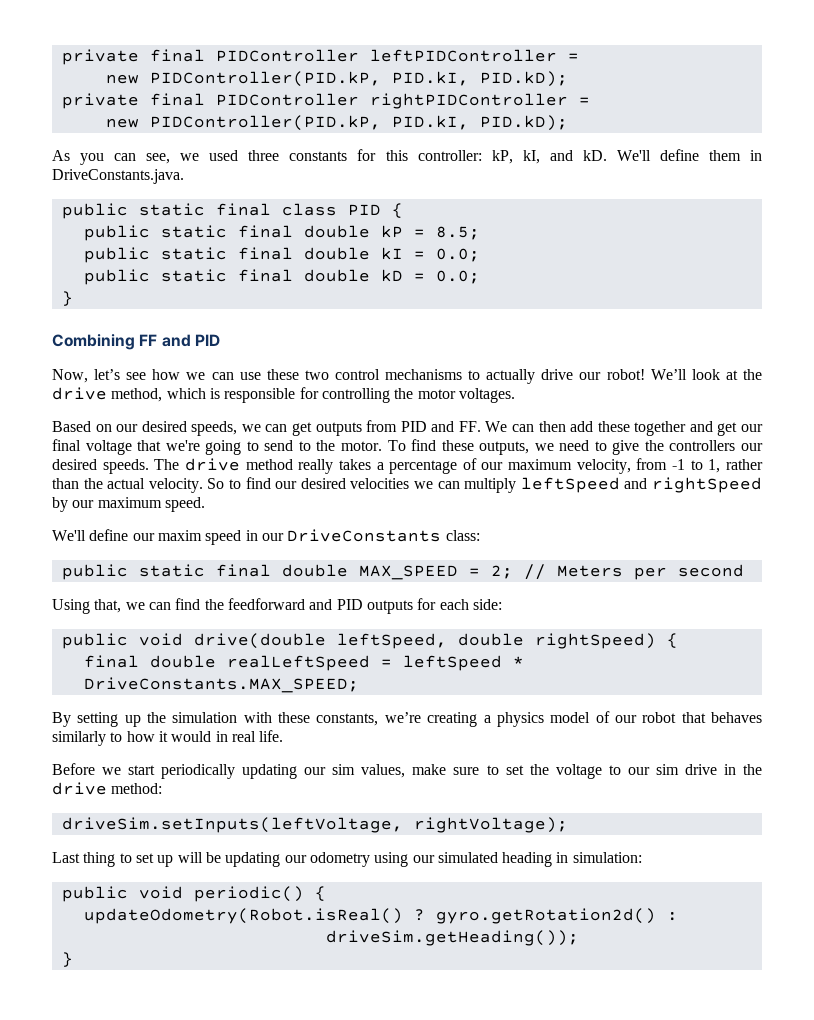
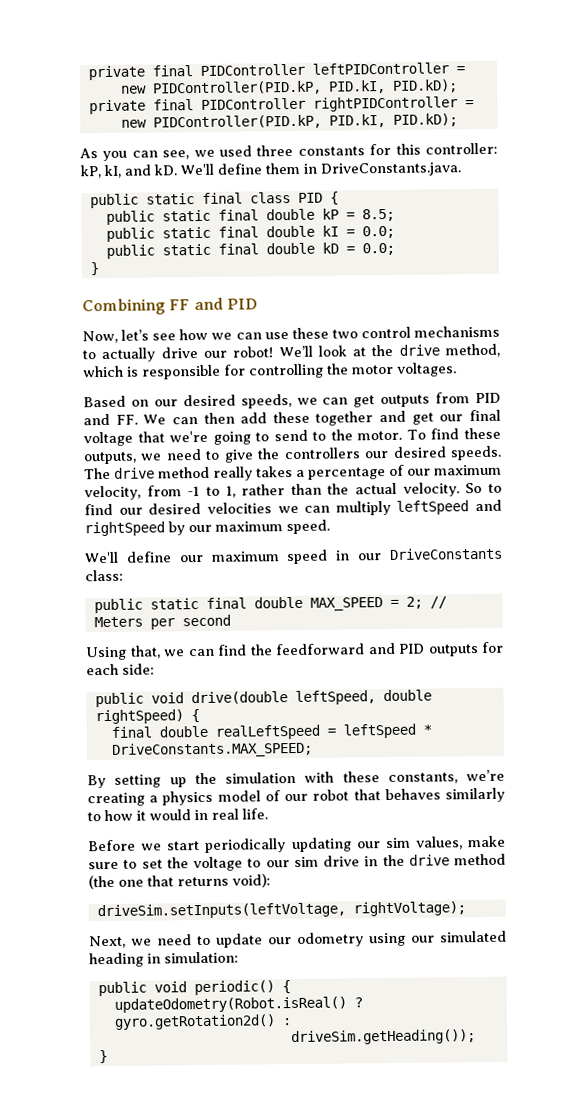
[157,530,202,541] maxim -> [210,551,280,562] maximum
[111,783,163,794] [61,817,568,833] [52,852,281,867] method: // driveSim.setInputs(leftVoltage, rightVoltage); // Last thing to set up will be updating -> [454,853,506,866] [88,873,271,890] [96,901,466,920] [89,933,263,949] method (the one that returns void): // driveSim.setInputs(leftVoltage, rightVoltage); // Next, we need to update

